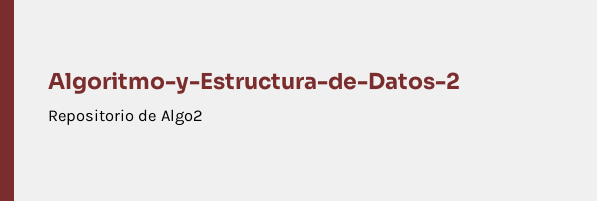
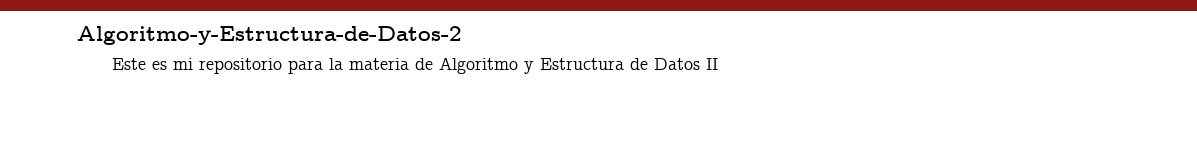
[48,109,203,126] Repositorio de Algo2 -> [111,57,718,74] Este es mi repositorio para la materia de Algoritmo y Estructura de Datos II

